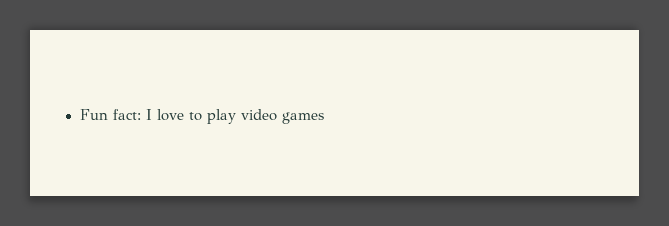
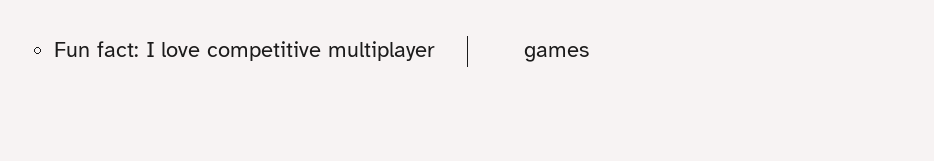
[188,109,277,124] to play video -> [207,41,435,61] competitive multiplayer

